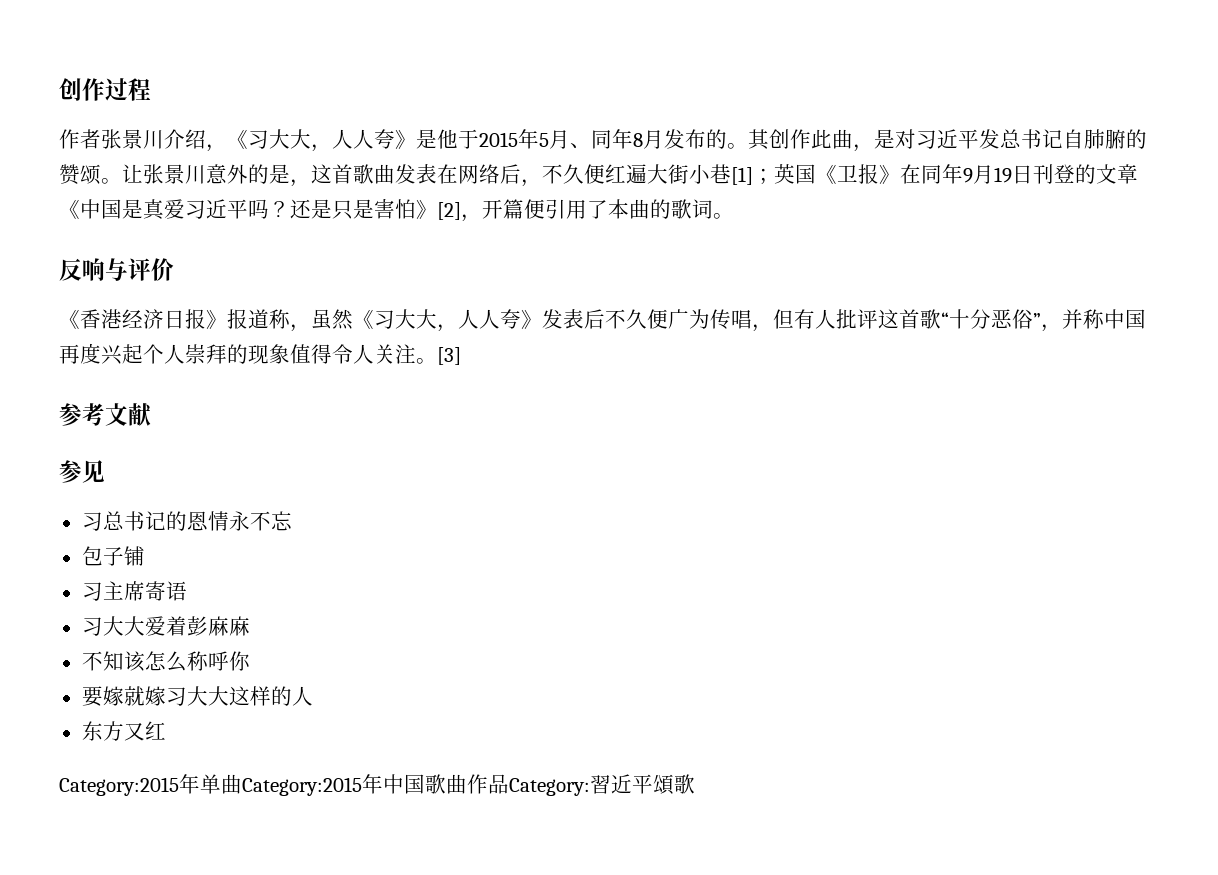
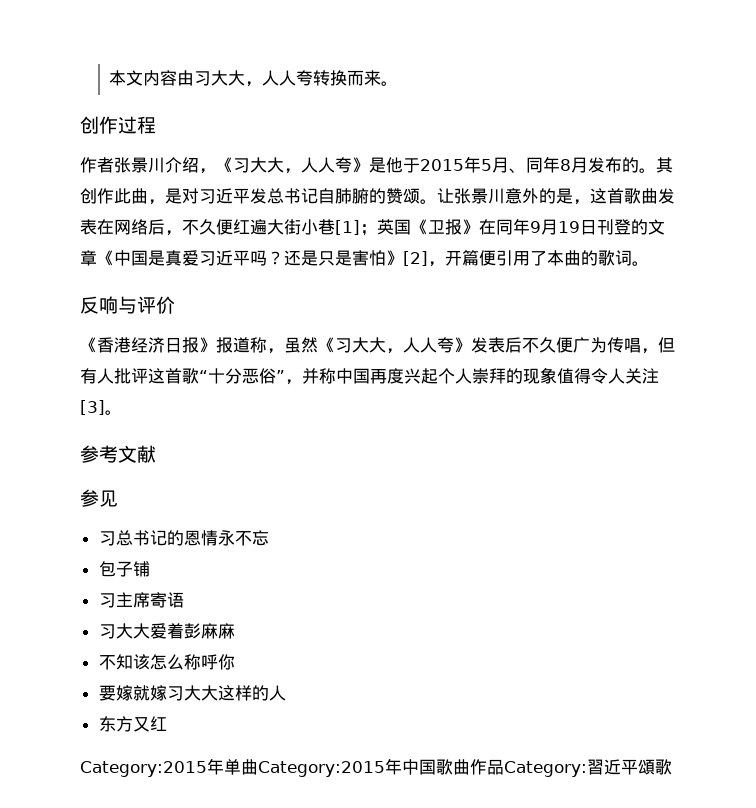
(59, 89) none -> [109,70,399,87] 本文内容由习大大，人人夸转换而来。 //
[416,347,461,365] 。[3] -> [80,400,122,415] [3]。

